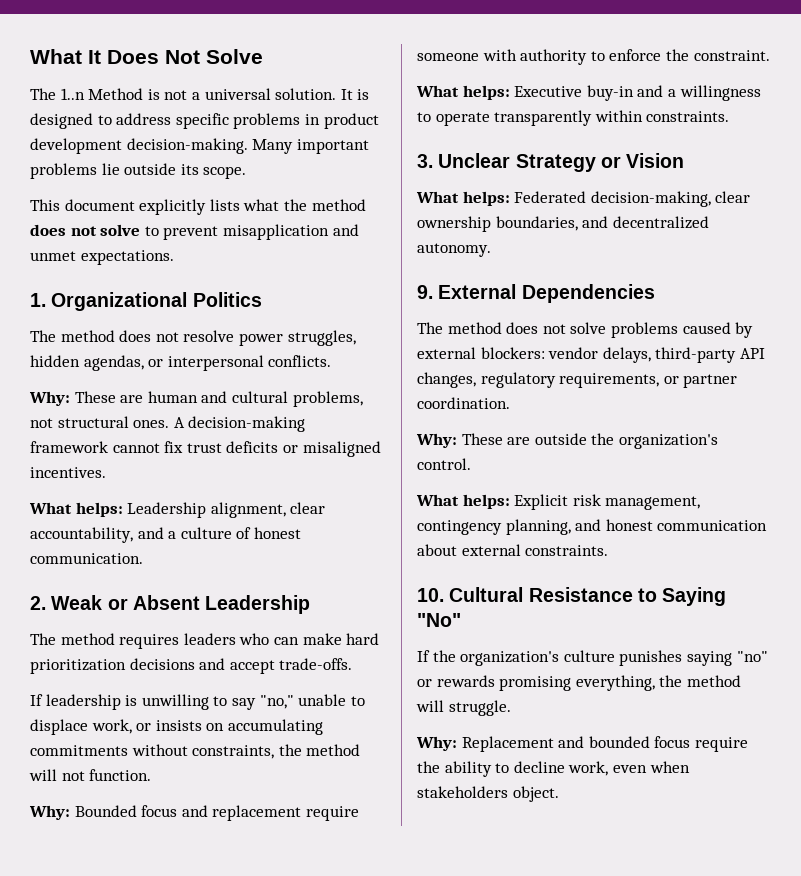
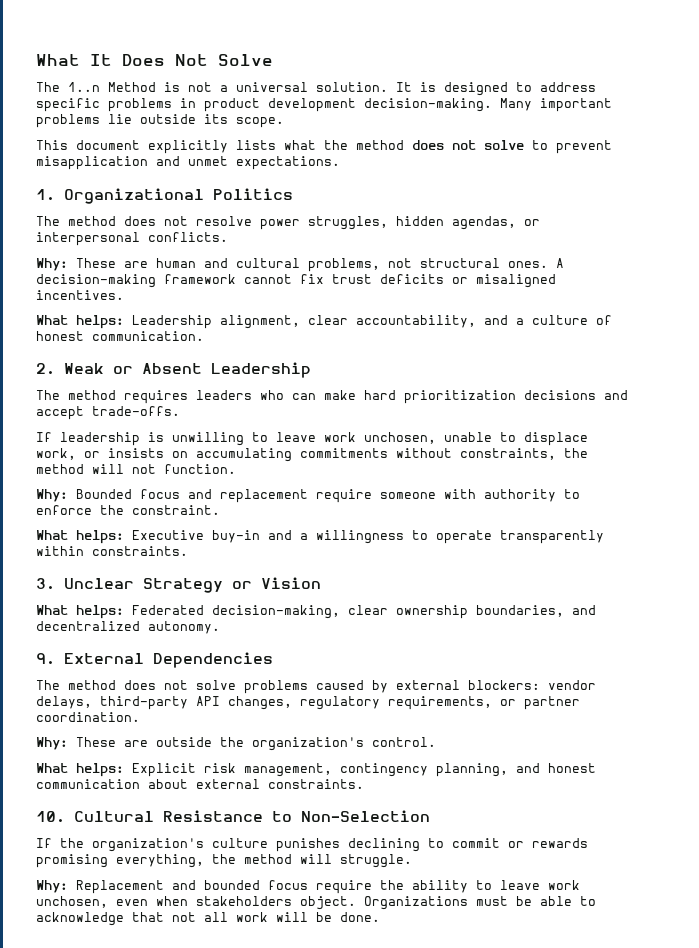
[231,695,294,710] say "no," -> [276,432,436,444] leave work unchosen,
[662,587,727,606] [417,613,461,627] Saying "No" -> [301,810,430,822] Non-Selection
[686,651,768,666] saying "no" -> [348,838,500,852] declining to commit
[513,761,609,776] decline work, -> [500,880,580,890] [36,896,108,908] leave work unchosen,
(559, 794) none -> [364,896,596,910] [36,912,380,926] Organizations must be able to acknowledge that not all work will be done.

